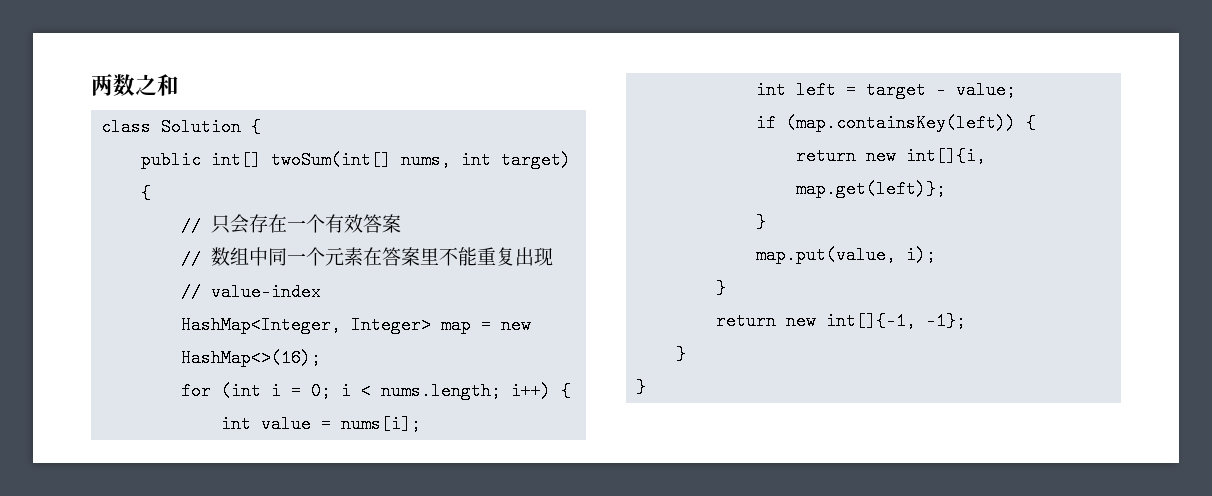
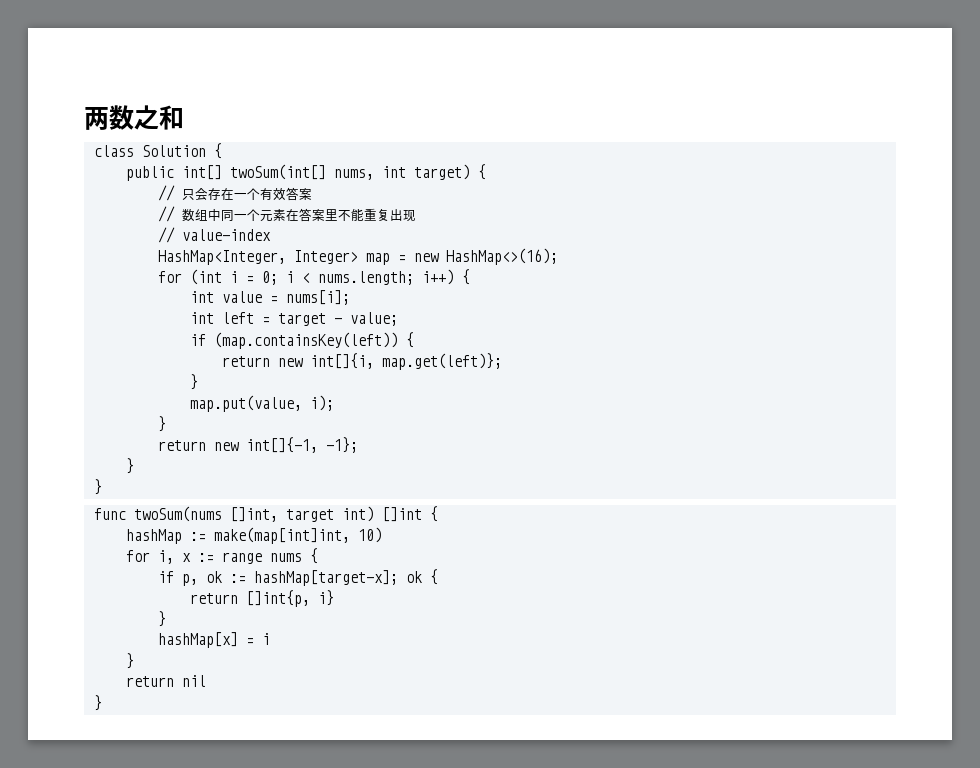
(647, 387) none -> [93,506,438,522] [125,527,382,544] [125,548,318,564] [157,569,438,586] [189,590,334,607] [157,611,166,627] [157,632,270,648] [125,653,134,669] [125,675,206,687] [93,695,102,711] // func twoSum(nums []int, target int) []int { // hashMap := make(map[int]int, 10) // for i, x := range nums { // if p, ok := hashMap[target-x]; ok { // return []int{p, i} // } // hashMap[x] = i // } // return nil // }

